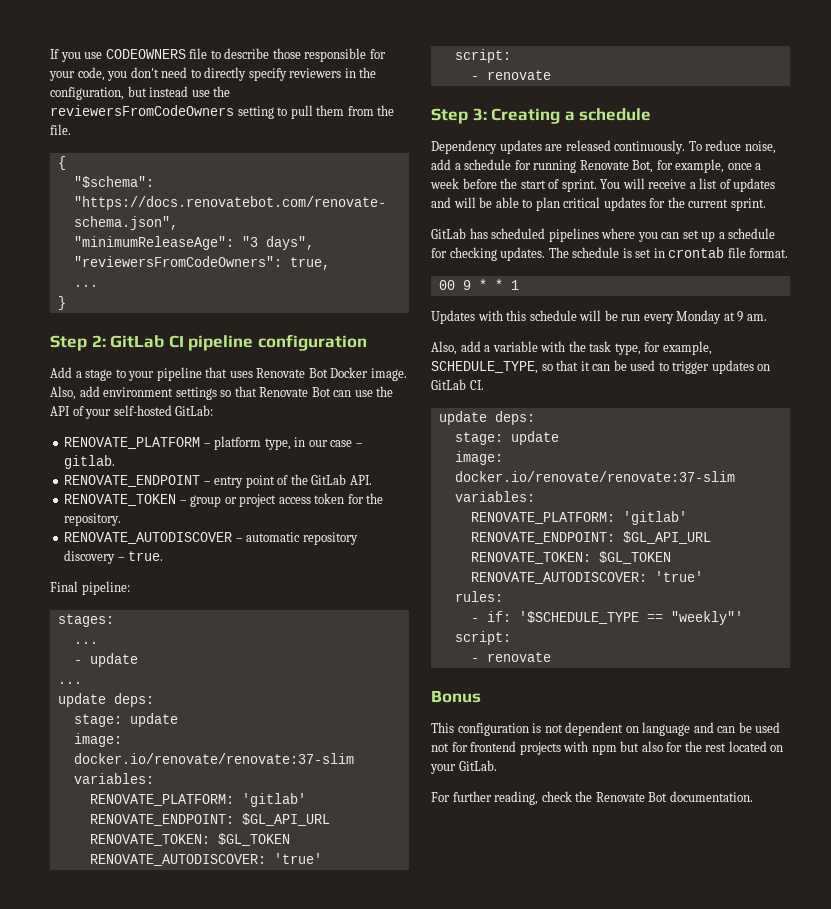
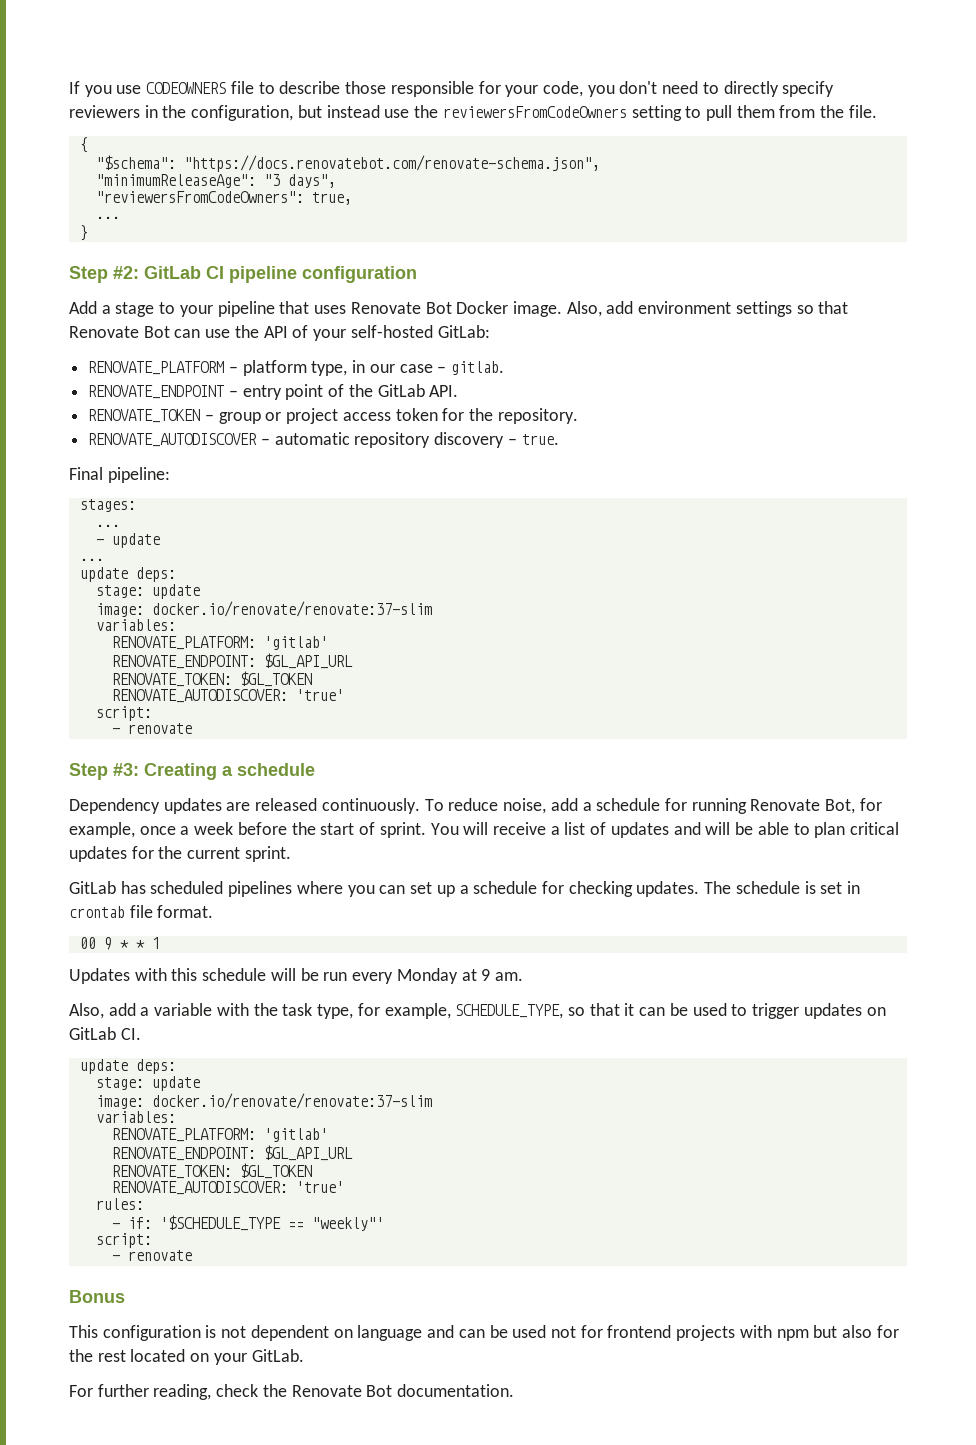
[91,335,106,347] 2: -> [113,266,139,279] #2:
[472,108,487,121] 3: -> [113,763,139,776] #3:

